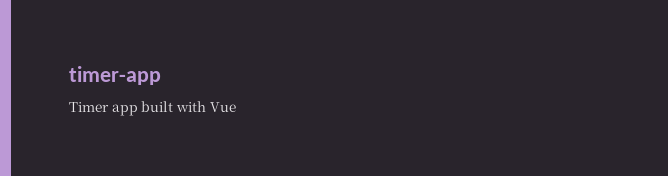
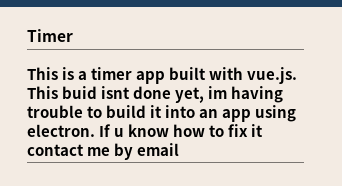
[69,66,161,85] [69,101,236,116] timer-app // Timer app built with Vue -> [27,29,73,42] [27,67,298,84] [27,86,284,103] [27,105,297,122] [27,124,264,137] [27,143,180,160] Timer // This is a timer app built with vue.js. This buid isnt done yet, im having trouble to build it into an app using electron. If u know how to fix it contact me by email

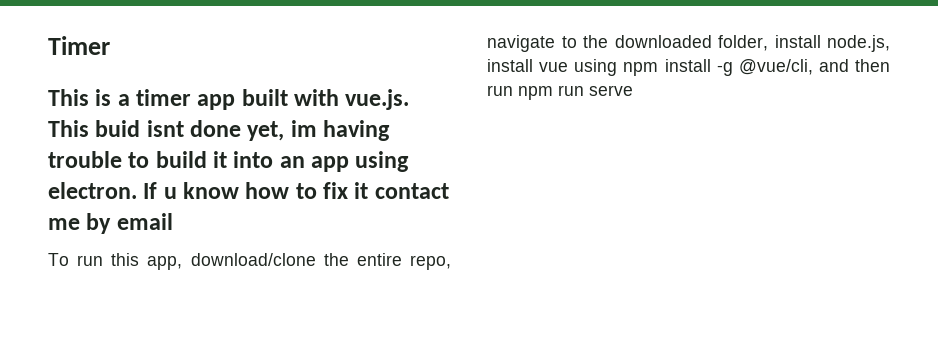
(180, 149) none -> [48,253,452,270] [487,35,890,52] [487,59,890,76] [487,85,633,100] // To run this app, download/clone the entire repo, navigate to the downloaded folder, install node.js, install vue using npm install -g @vue/cli, and then run npm run serve

